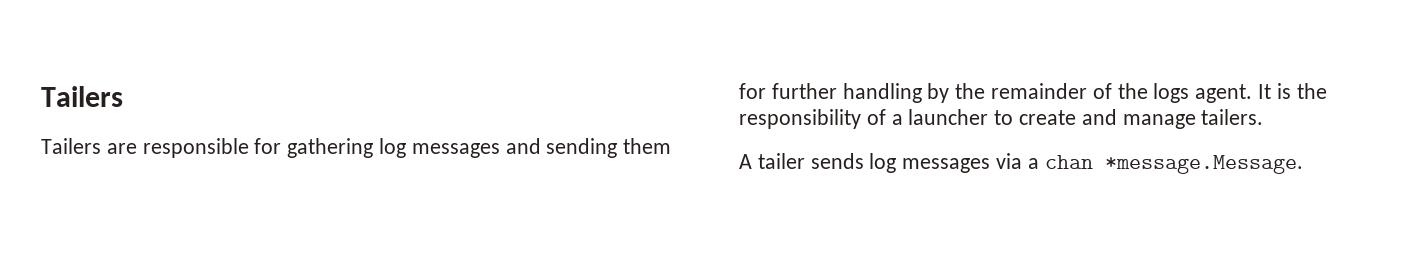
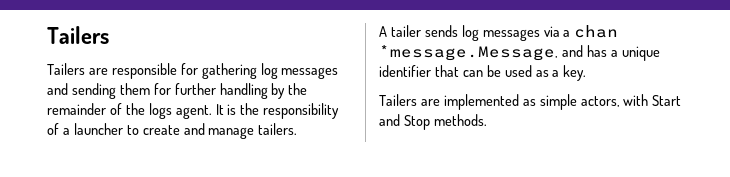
[1104,155,1303,174] *message.Message. -> [379,45,660,61] [379,65,587,81] [379,94,682,110] [379,114,487,130] *message.Message, and has a unique identifier that can be used as a key. // Tailers are implemented as simple actors, with Start and Stop methods.

